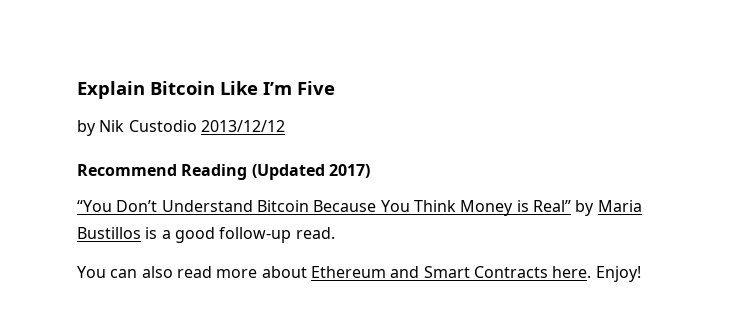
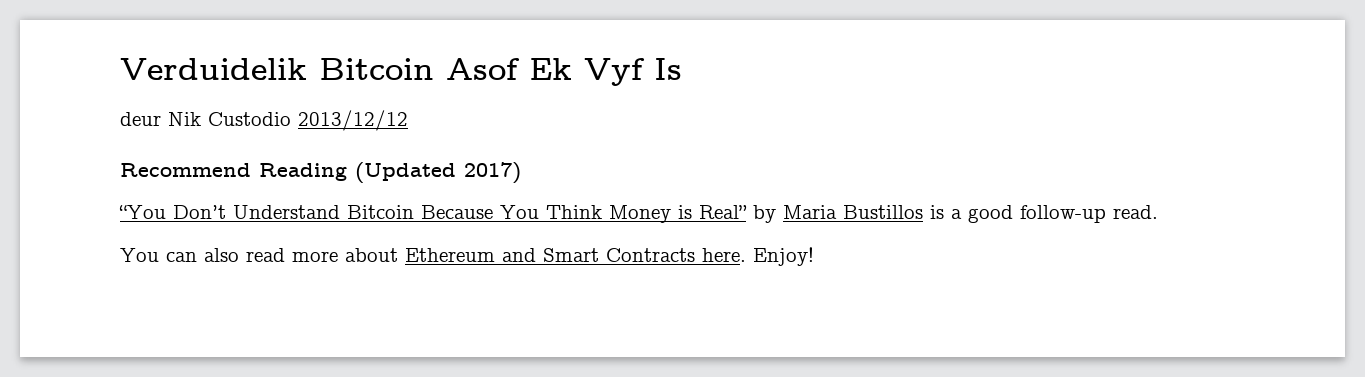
[77,81,335,99] [77,120,96,136] Explain Bitcoin Like I’m Five // by -> [120,58,682,86] [120,112,161,126] Verduidelik Bitcoin Asof Ek Vyf Is // deur

